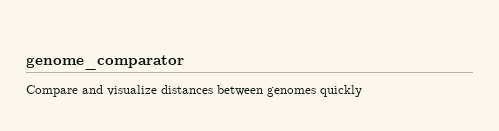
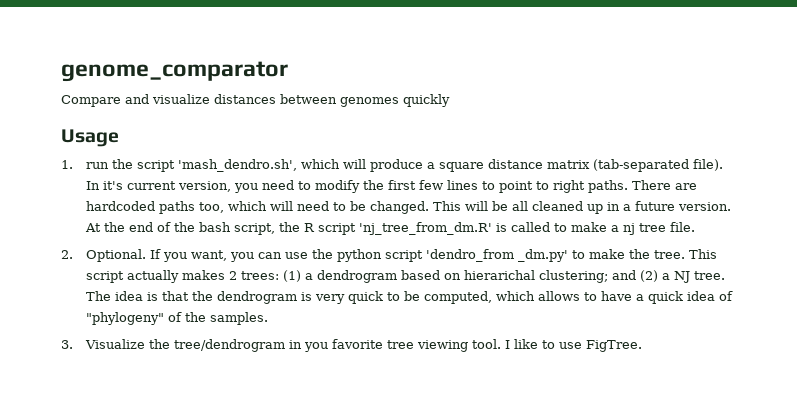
(362, 91) none -> [61,129,119,147] [61,159,723,172] [85,180,697,193] [85,201,731,214] [84,222,695,235] [61,249,717,262] [85,270,725,283] [85,291,733,304] [85,312,268,325] [61,339,642,352] // Usage // 1. run the script 'mash_dendro.sh', which will produce a square distance matrix (tab-separated file). In it's current version, you need to modify the first few lines to point to right paths. There are hardcoded paths too, which will need to be changed. This will be all cleaned up in a future version. At the end of the bash script, the R script 'nj_tree_from_dm.R' is called to make a nj tree file. // 2. Optional. If you want, you can use the python script 'dendro_from _dm.py' to make the tree. This script actually makes 2 trees: (1) a dendrogram based on hierarichal clustering; and (2) a NJ tree. The idea is that the dendrogram is very quick to be computed, which allows to have a quick idea of "phylogeny" of the samples. // 3. Visualize the tree/dendrogram in you favorite tree viewing tool. I like to use FigTree.

